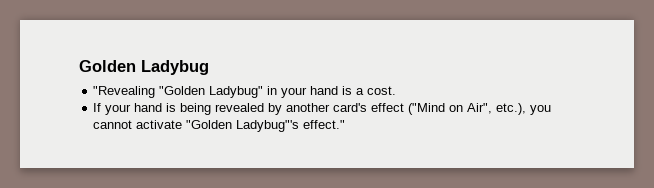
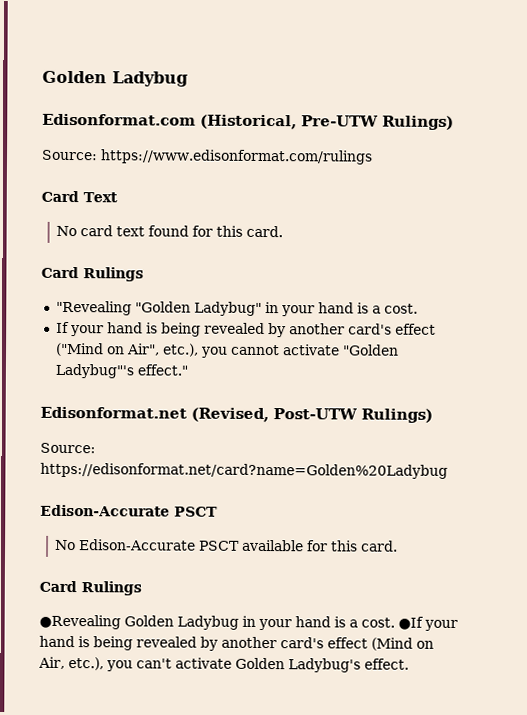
[79,60,209,75] Golden Ladybug -> [42,70,188,87] [42,113,454,130] [41,149,373,165] [41,190,118,203] [56,225,284,238] [41,266,144,282] Golden Ladybug // Edisonformat.com (Historical, Pre-UTW Rulings) // Source: https://www.edisonformat.com/rulings // Card Text // No card text found for this card. // Card Rulings
(346, 124) none -> [40,406,433,423] [40,442,96,454] [40,462,448,479] [40,504,218,517] [55,539,399,552] [39,580,142,596] [39,614,458,631] [39,635,434,651] [38,656,409,673] // Edisonformat.net (Revised, Post-UTW Rulings) // Source: https://edisonformat.net/card?name=Golden%20Ladybug // Edison-Accurate PSCT // No Edison-Accurate PSCT available for this card. // Card Rulings // ●Revealing Golden Ladybug in your hand is a cost. ●If your hand is being revealed by another card's effect (Mind on Air, etc.), you can't activate Golden Ladybug's effect.

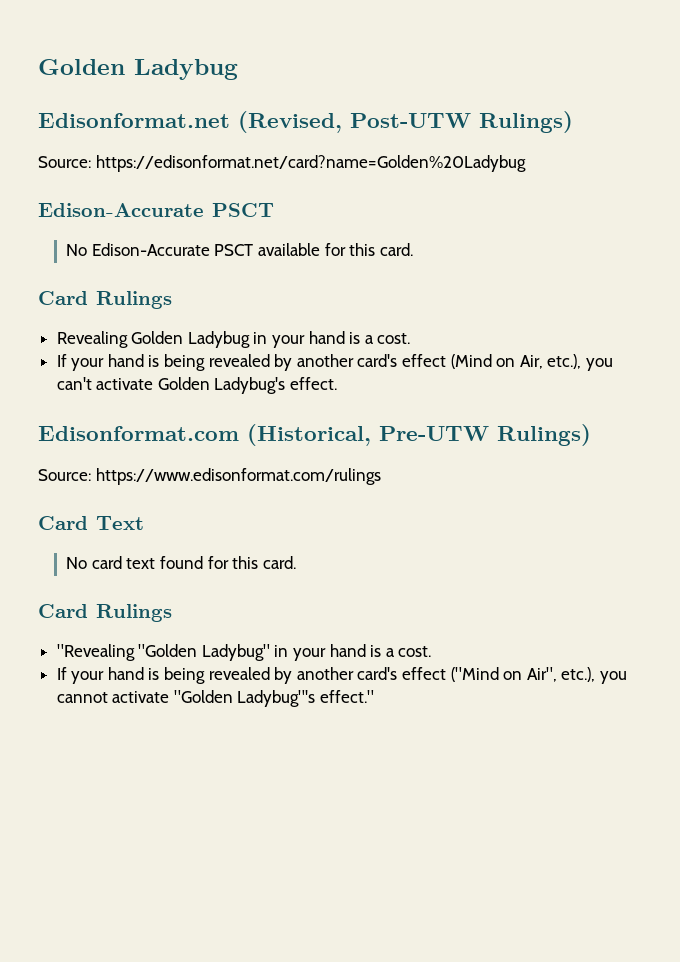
[42,70,188,87] Golden Ladybug -> [38,59,238,80] [38,111,573,133] [38,155,526,172] [38,203,274,217] [66,243,413,256] [38,291,172,309] [56,331,411,348] [56,354,613,371] [56,377,338,394] Golden Ladybug // Edisonformat.net (Revised, Post-UTW Rulings) // Source: https://edisonformat.net/card?name=Golden%20Ladybug // Edison-Accurate PSCT // No Edison-Accurate PSCT available for this card. // Card Rulings // Revealing Golden Ladybug in your hand is a cost. // If your hand is being revealed by another card's effect (Mind on Air, etc.), you can't activate Golden Ladybug's effect.
[40,406,433,423] [40,442,96,454] [40,462,448,479] [40,504,218,517] [55,539,399,552] [39,580,142,596] [39,614,458,631] [39,635,434,651] [38,656,409,673] // Edisonformat.net (Revised, Post-UTW Rulings) // Source: https://edisonformat.net/card?name=Golden%20Ladybug // Edison-Accurate PSCT // No Edison-Accurate PSCT available for this card. // Card Rulings // ●Revealing Golden Ladybug in your hand is a cost. ●If your hand is being revealed by another card's effect (Mind on Air, etc.), you can't activate Golden Ladybug's effect. -> (375, 696) none

